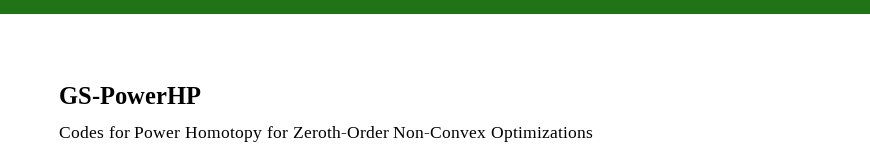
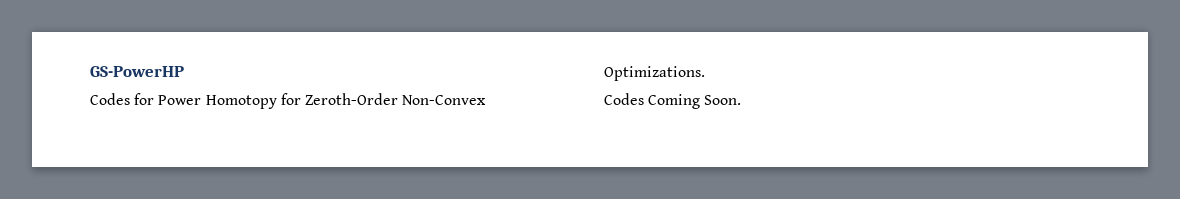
[491,127,594,142] Optimizations -> [604,66,705,81] [604,93,742,109] Optimizations. // Codes Coming Soon.

